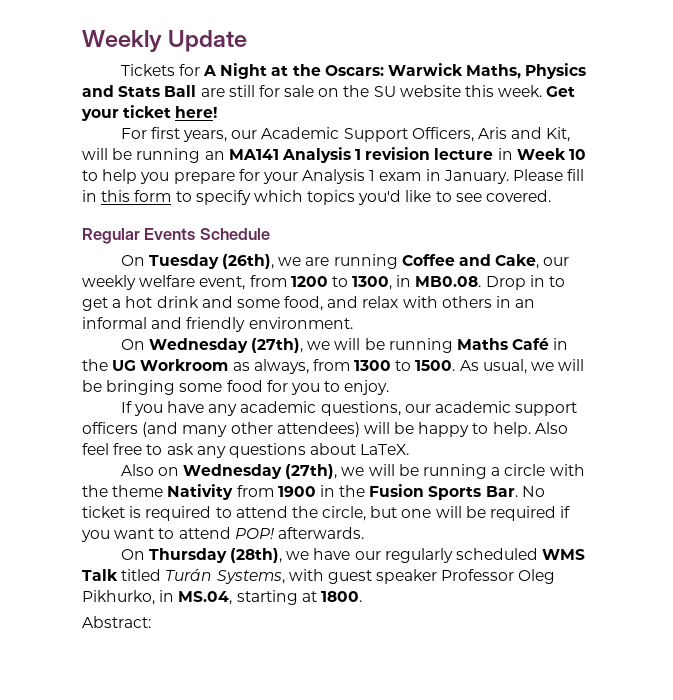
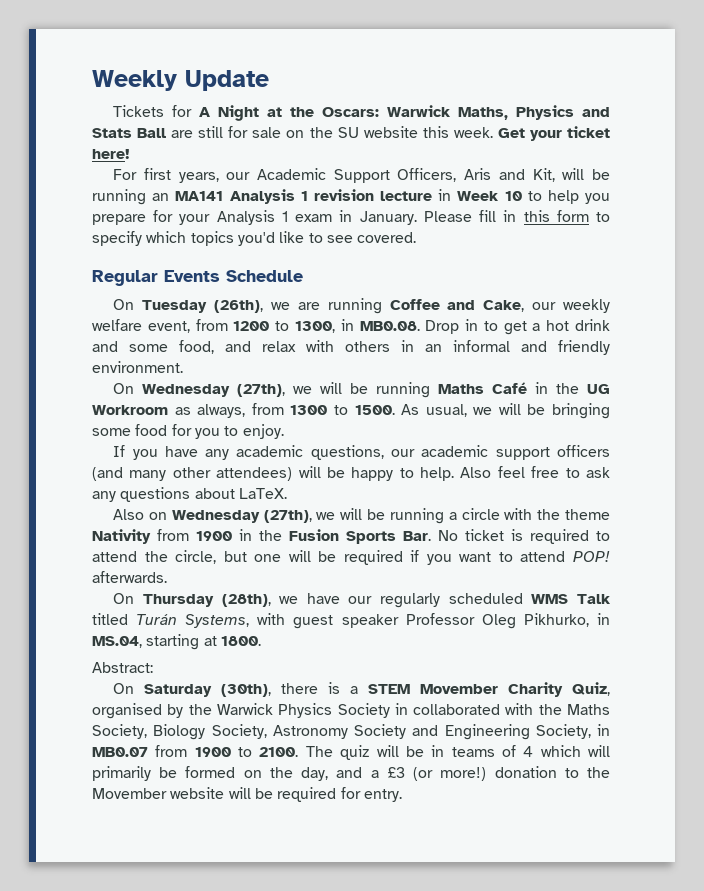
(151, 622) none -> [113,682,610,697] [92,703,610,719] [92,724,610,740] [92,745,610,760] [92,766,610,781] [92,787,402,802] // On Saturday (30th), there is a STEM Movember Charity Quiz, organised by the Warwick Physics Society in collaborated with the Maths Society, Biology Society, Astronomy Society and Engineering Society, in MB0.07 from 1900 to 2100. The quiz will be in teams of 4 which will primarily be formed on the day, and a £3 (or more!) donation to the Movember website will be required for entry.

